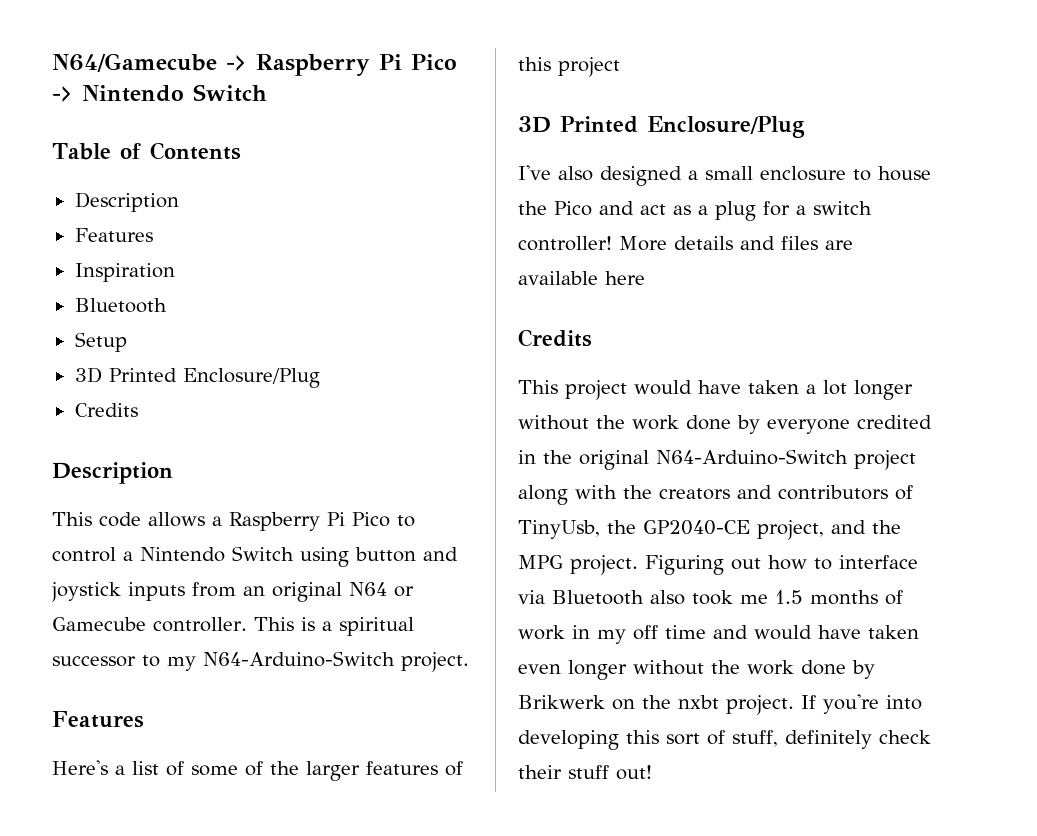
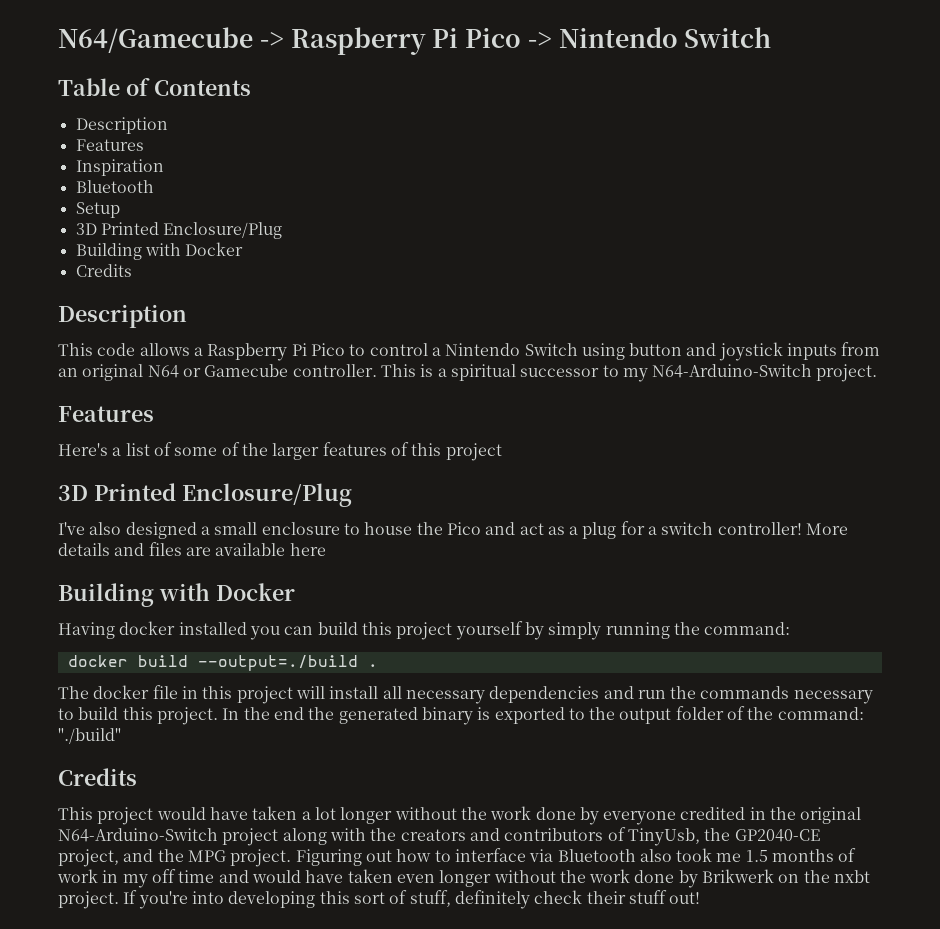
(320, 378) none -> [75,242,244,260] // Building with Docker
(645, 278) none -> [58,583,295,607] [58,621,791,640] [67,655,378,671] [58,685,873,704] [58,706,864,725] [58,728,121,744] // Building with Docker // Having docker installed you can build this project yourself by simply running the command: // docker build --output=./build . // The docker file in this project will install all necessary dependencies and run the commands necessary to build this project. In the end the generated binary is exported to the output folder of the command: "./build"

